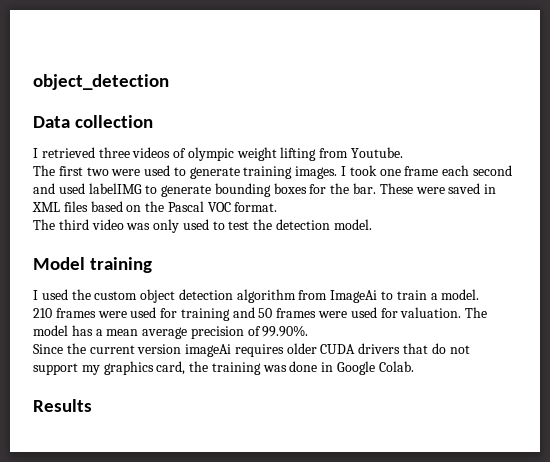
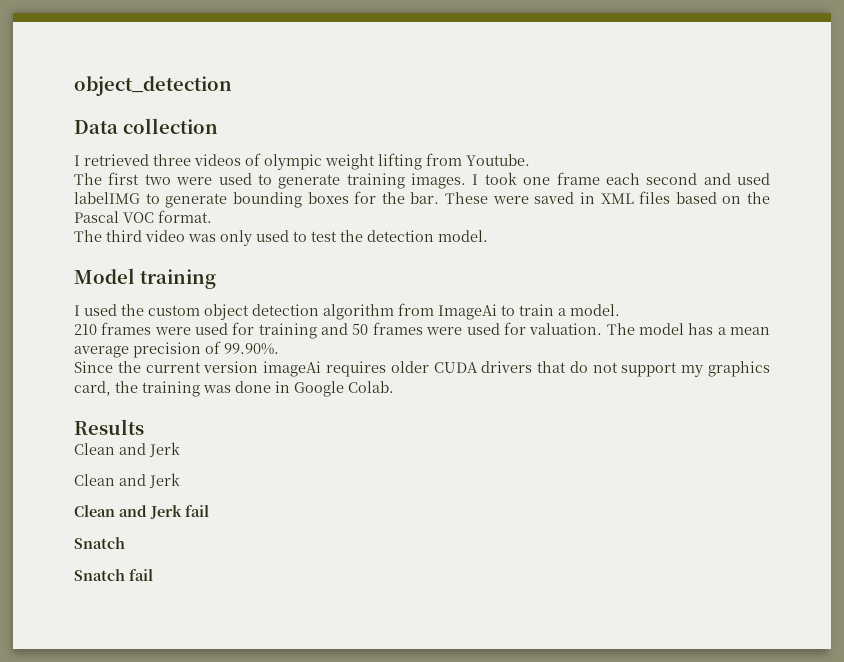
(92, 405) none -> [74,442,180,457] [74,473,180,488] [74,505,209,519] [74,537,125,549] [74,569,153,581] // Clean and Jerk // Clean and Jerk // Clean and Jerk fail // Snatch // Snatch fail

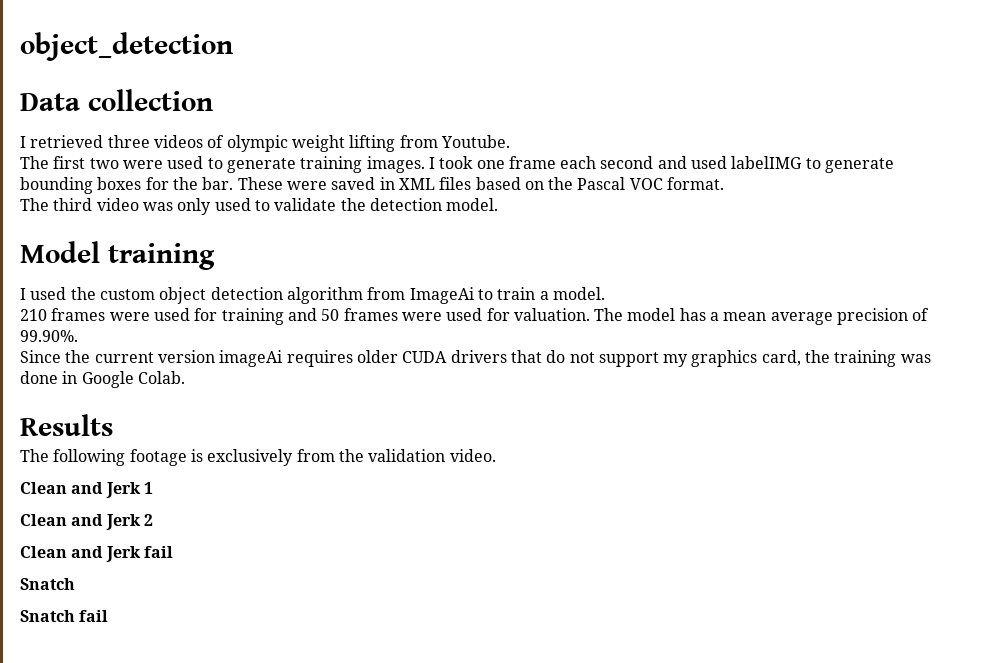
[311,231,337,242] test -> [274,198,337,211] validate
[74,442,180,457] [74,473,180,488] Clean and Jerk // Clean and Jerk -> [20,449,496,466] [20,482,153,498] [20,514,153,530] The following footage is exclusively from the validation video. // Clean and Jerk 1 // Clean and Jerk 2

